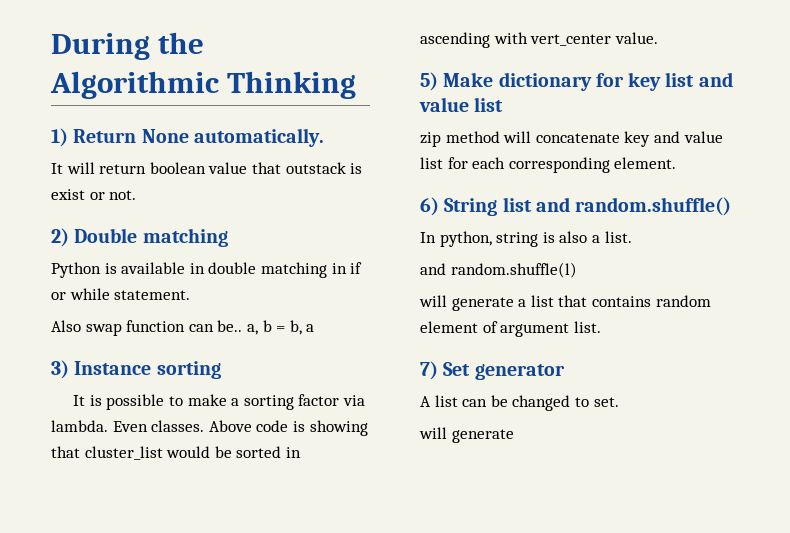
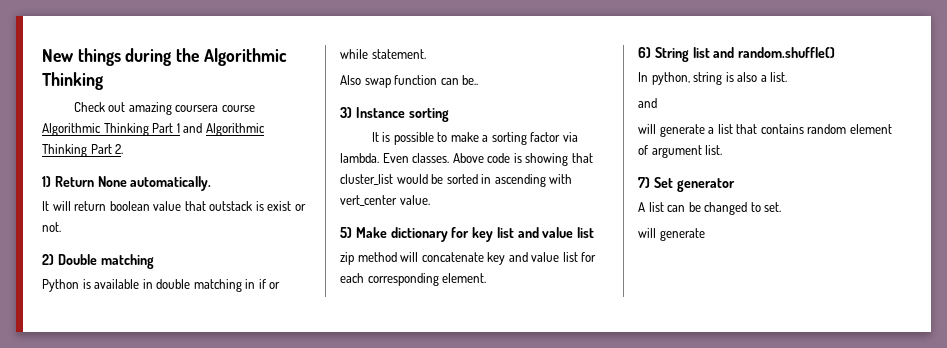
[51,33,150,60] During -> [42,48,172,66] New things during
(357, 85) none -> [73,102,255,115] [42,123,265,136] [42,144,124,157] // Check out amazing coursera course Algorithmic Thinking Part 1 and Algorithmic Thinking Part 2.
[246,320,315,335] a, b = b, a -> (479, 80) none
[450,262,577,278] random.shuffle(l) -> (657, 103) none

